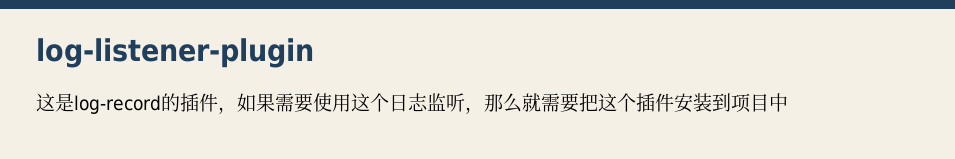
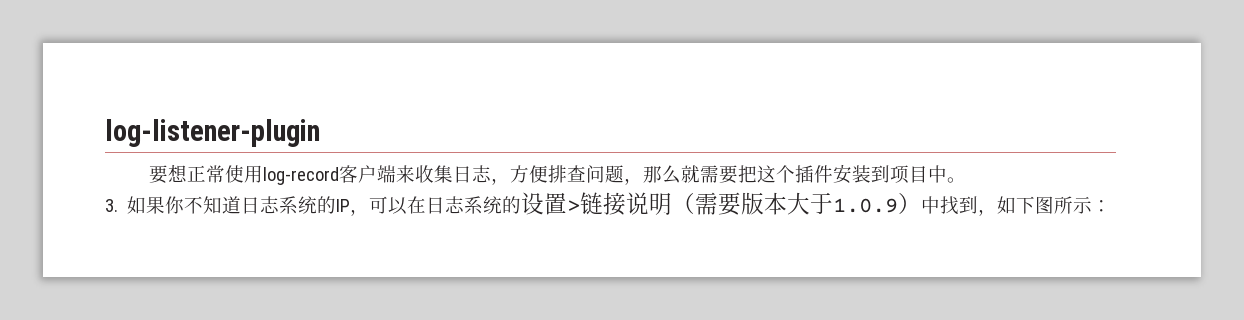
[36,93,465,114] 这是log-record的插件，如果需要使用这个日志监听 -> [149,164,625,185] 要想正常使用log-record客户端来收集日志，方便排查问题
(788, 102) none -> [947,177,967,183] [105,192,1112,216] 。 // 3.如果你不知道日志系统的IP，可以在日志系统的设置>链接说明（需要版本大于1.0.9）中找到，如下图所示：

